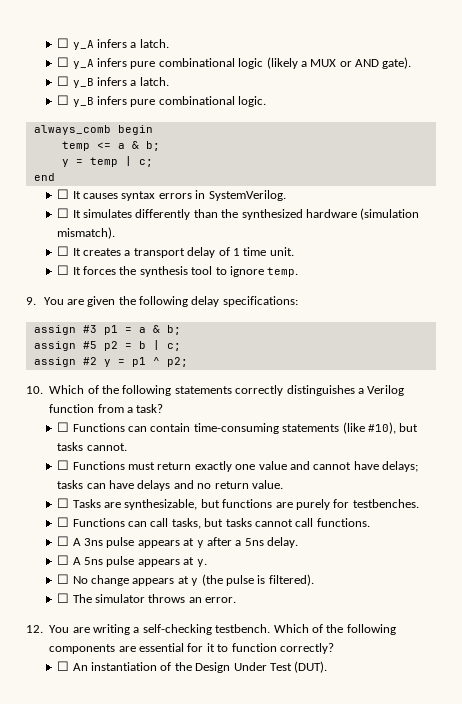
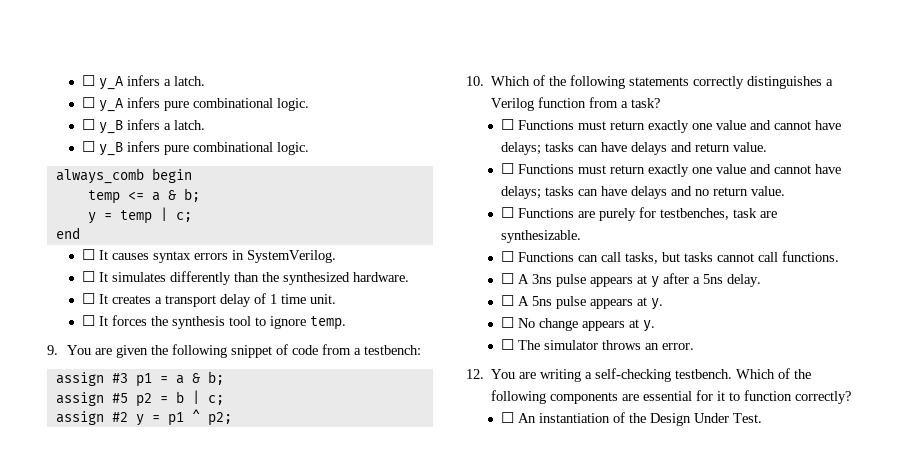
[238,57,412,69] logic (likely a MUX or AND gate). -> [277,98,310,111] logic.
[305,208,420,220] [57,227,116,239] hardware (simulation mismatch). -> [353,272,410,282] hardware.
[191,296,298,307] delay specifications: -> [230,344,421,358] snippet of code from a testbench:
[128,422,419,434] [57,442,127,451] can contain time-consuming statements (like #10), but tasks cannot. -> [578,120,842,133] [501,142,768,155] must return exactly one value and cannot have delays; tasks can have delays and return value.
[72,499,419,510] Tasks are synthesizable, but functions are purely for testbenches. -> [518,207,778,221] [501,230,582,243] Functions are purely for testbenches, task are synthesizable.
[191,574,314,586] y (the pulse is filtered). -> [643,320,656,332] y.
[269,661,328,673] Test (DUT). -> [733,413,763,423] Test.

